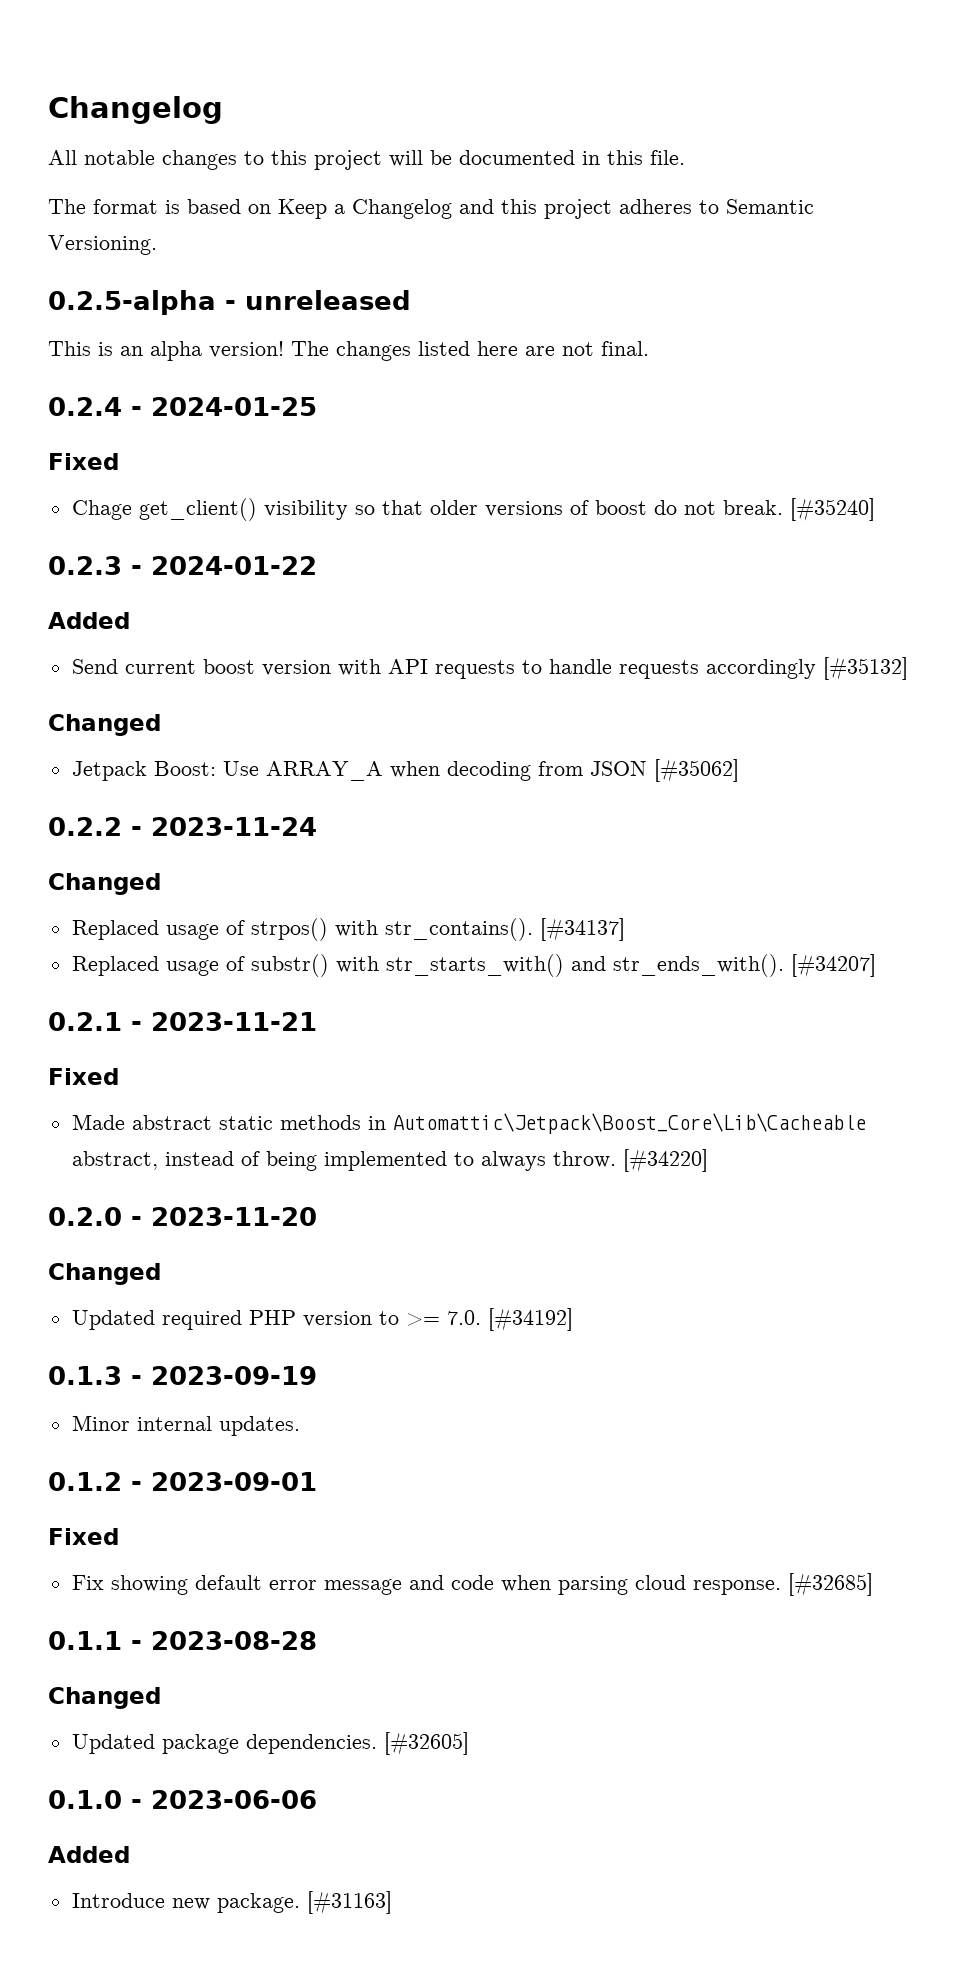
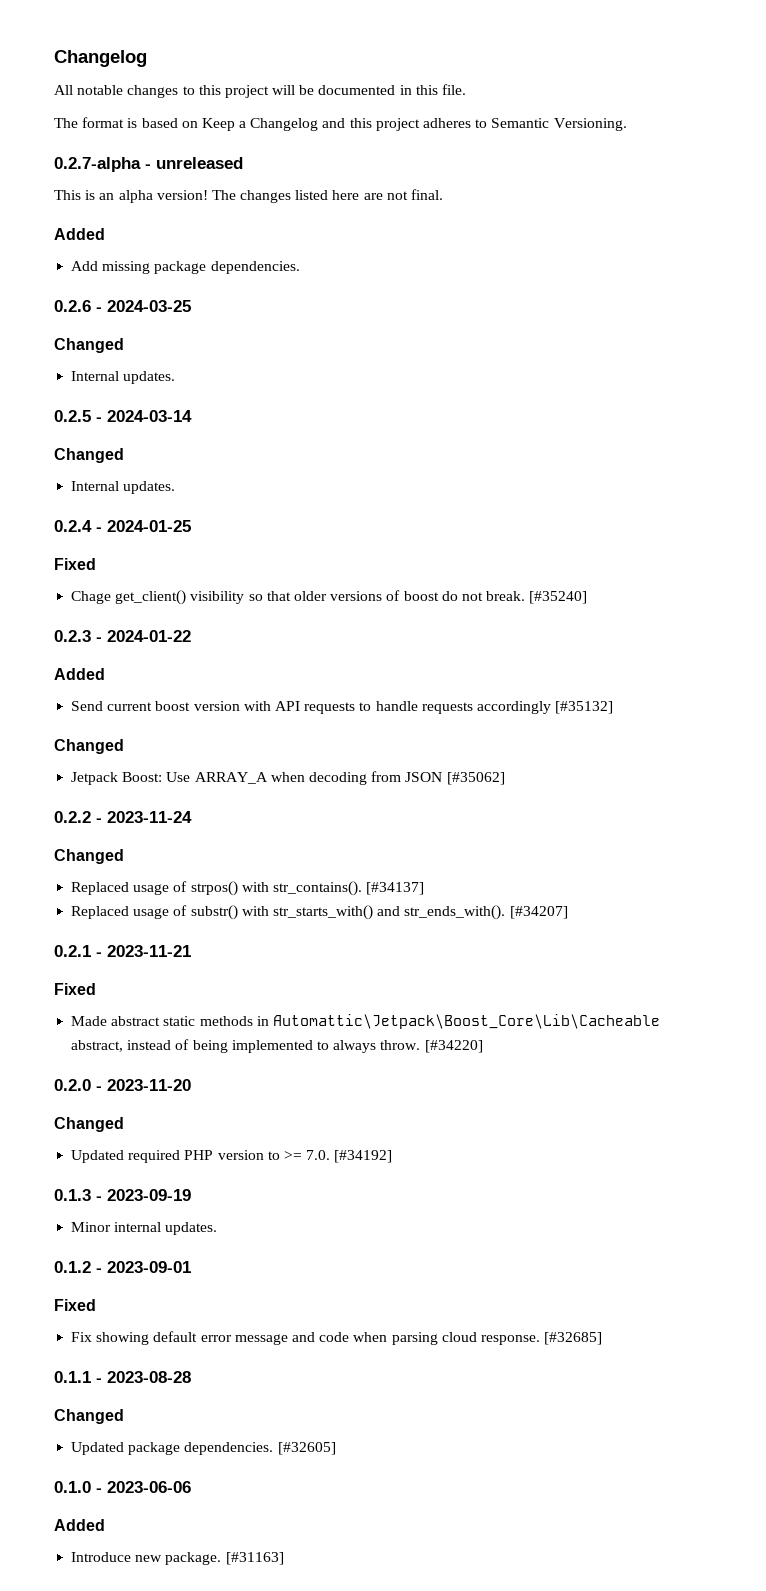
[48,290,216,315] 0.2.5-alpha -> [54,157,141,172] 0.2.7-alpha
(649, 348) none -> [54,228,105,240] [71,261,300,274] [54,300,191,312] [54,338,124,353] [71,371,176,384] [54,410,192,422] [54,448,124,463] [71,481,176,494] // Added // Add missing package dependencies. // 0.2.6 - 2024-03-25 // Changed // Internal updates. // 0.2.5 - 2024-03-14 // Changed // Internal updates.

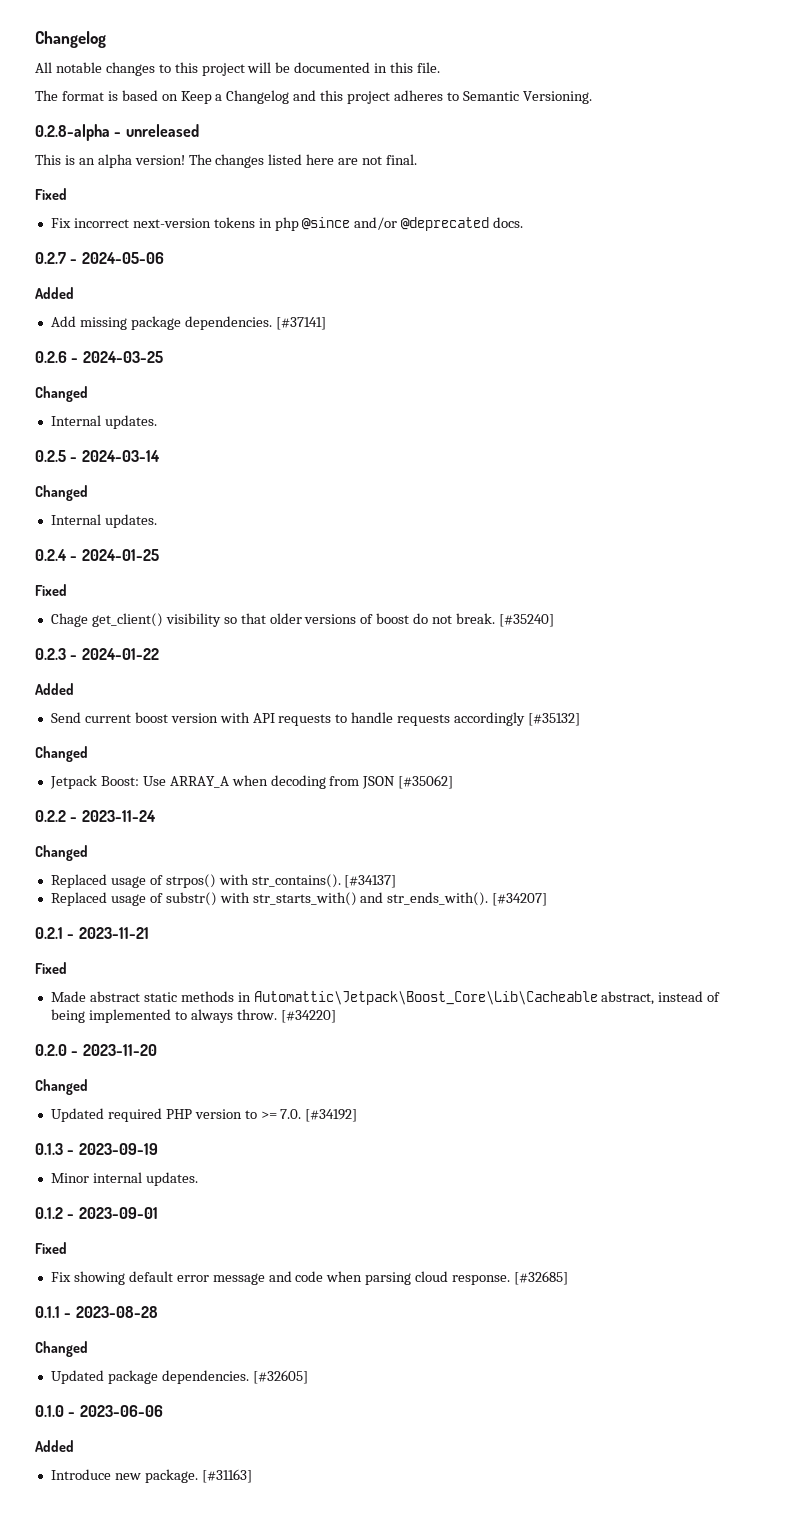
[54,157,141,172] 0.2.7-alpha -> [35,124,110,141] 0.2.8-alpha
(444, 194) none -> [35,188,67,200] [50,217,524,231] [35,252,164,264] // Fixed // Fix incorrect next-version tokens in php @since and/or @deprecated docs. // 0.2.7 - 2024-05-06
(300, 267) none -> [275,317,326,330] [#37141]

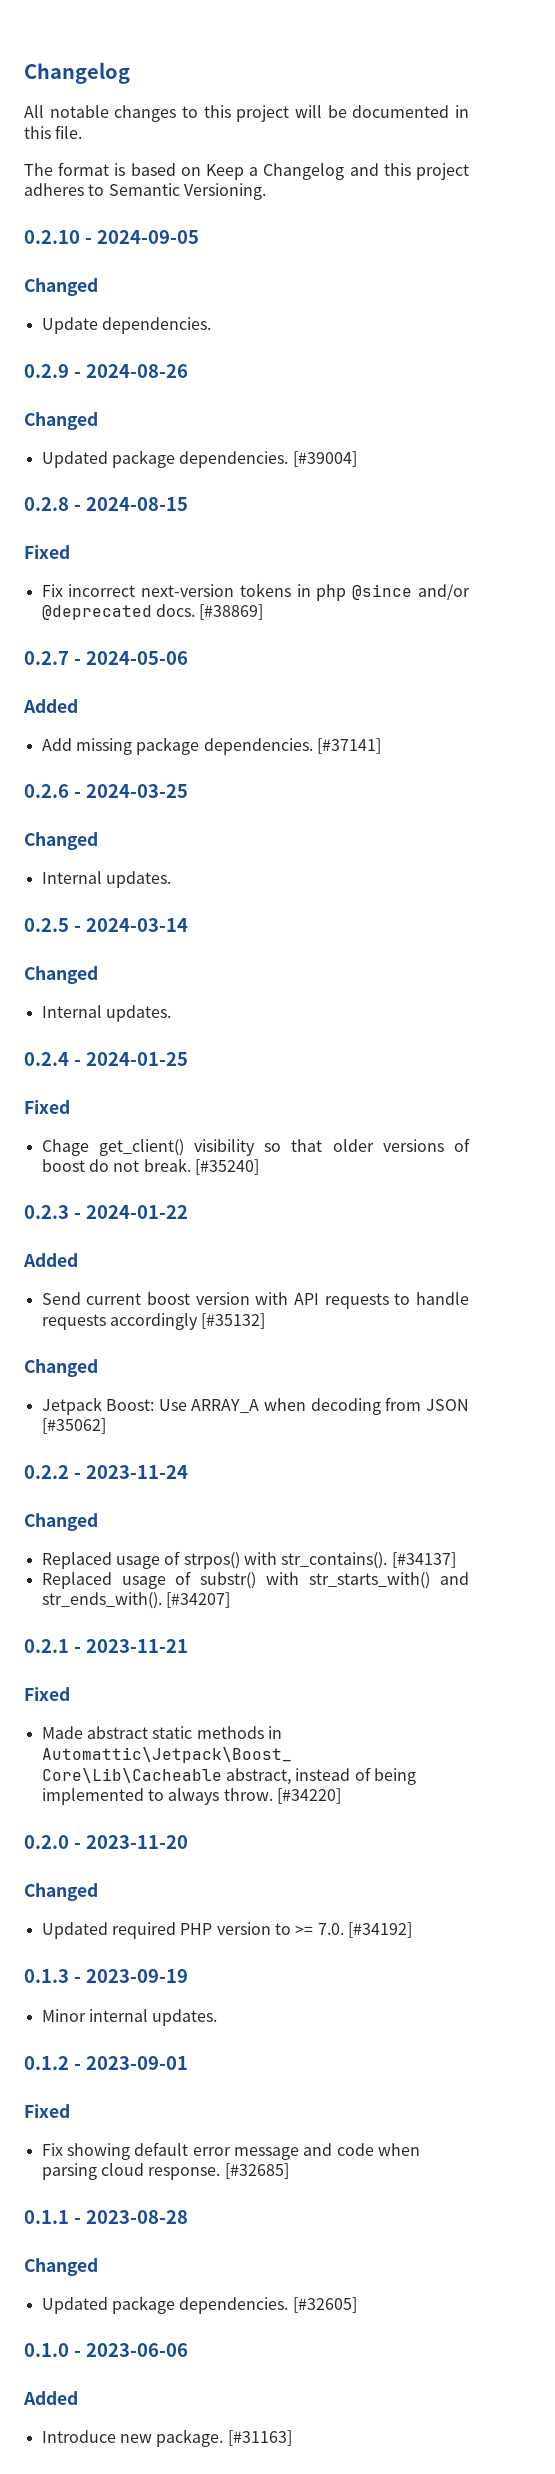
[35,124,199,141] [35,154,418,168] 0.2.8-alpha - unreleased // This is an alpha version! The changes listed here are not final. -> [24,230,199,244] [24,278,98,296] [41,317,211,334] [24,364,188,378] [24,412,98,430] [41,450,357,468] [24,497,188,511] 0.2.10 - 2024-09-05 // Changed // Update dependencies. // 0.2.9 - 2024-08-26 // Changed // Updated package dependencies. [#39004] // 0.2.8 - 2024-08-15
(524, 222) none -> [199,604,264,620] [#38869]

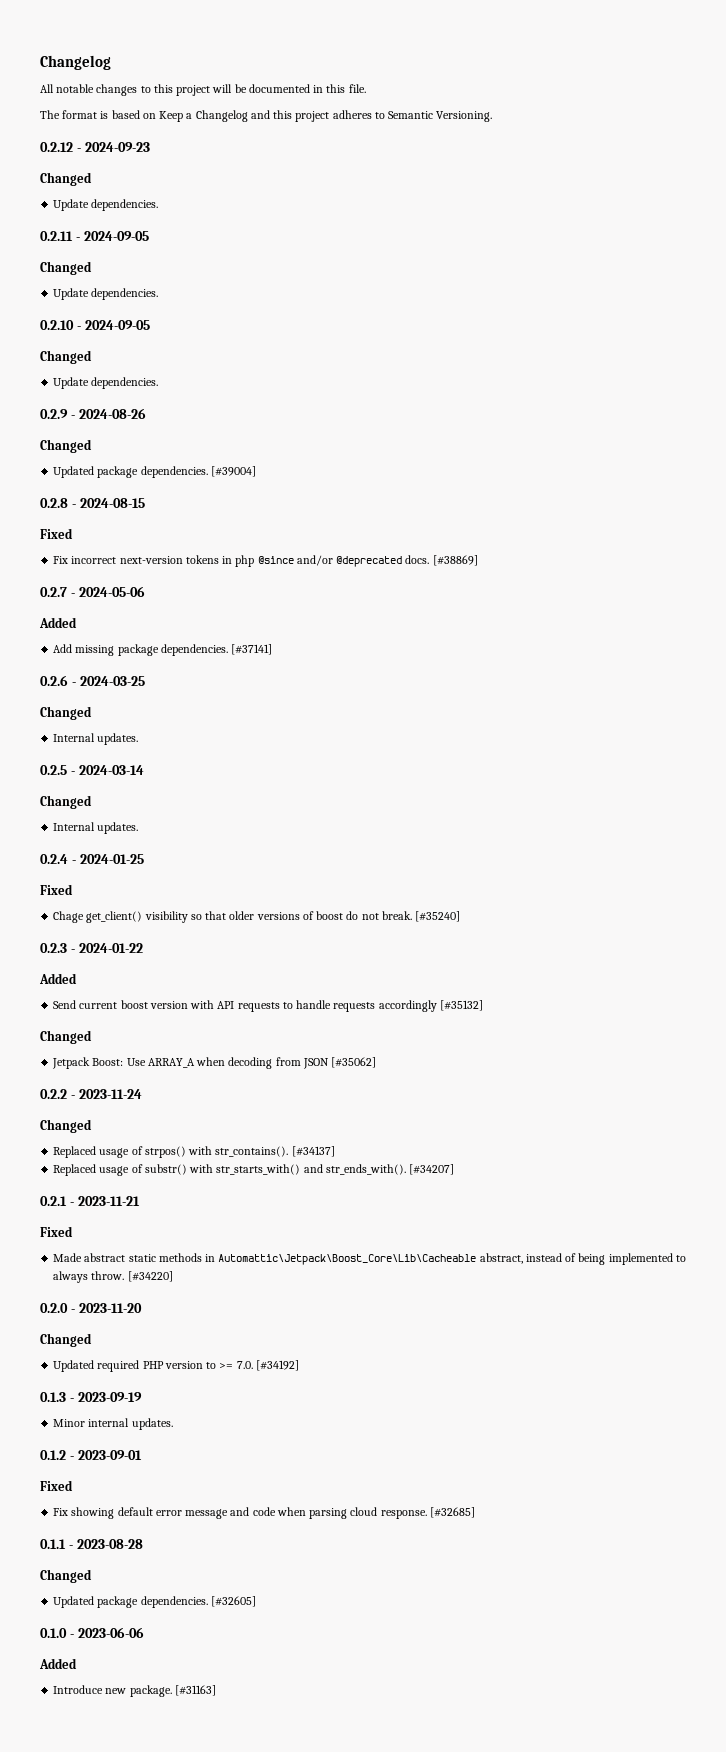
(266, 191) none -> [40,142,150,152] [40,172,92,186] [53,199,159,211] [40,231,149,241] [40,261,92,275] [53,288,159,300] // 0.2.12 - 2024-09-23 // Changed // Update dependencies. // 0.2.11 - 2024-09-05 // Changed // Update dependencies.

